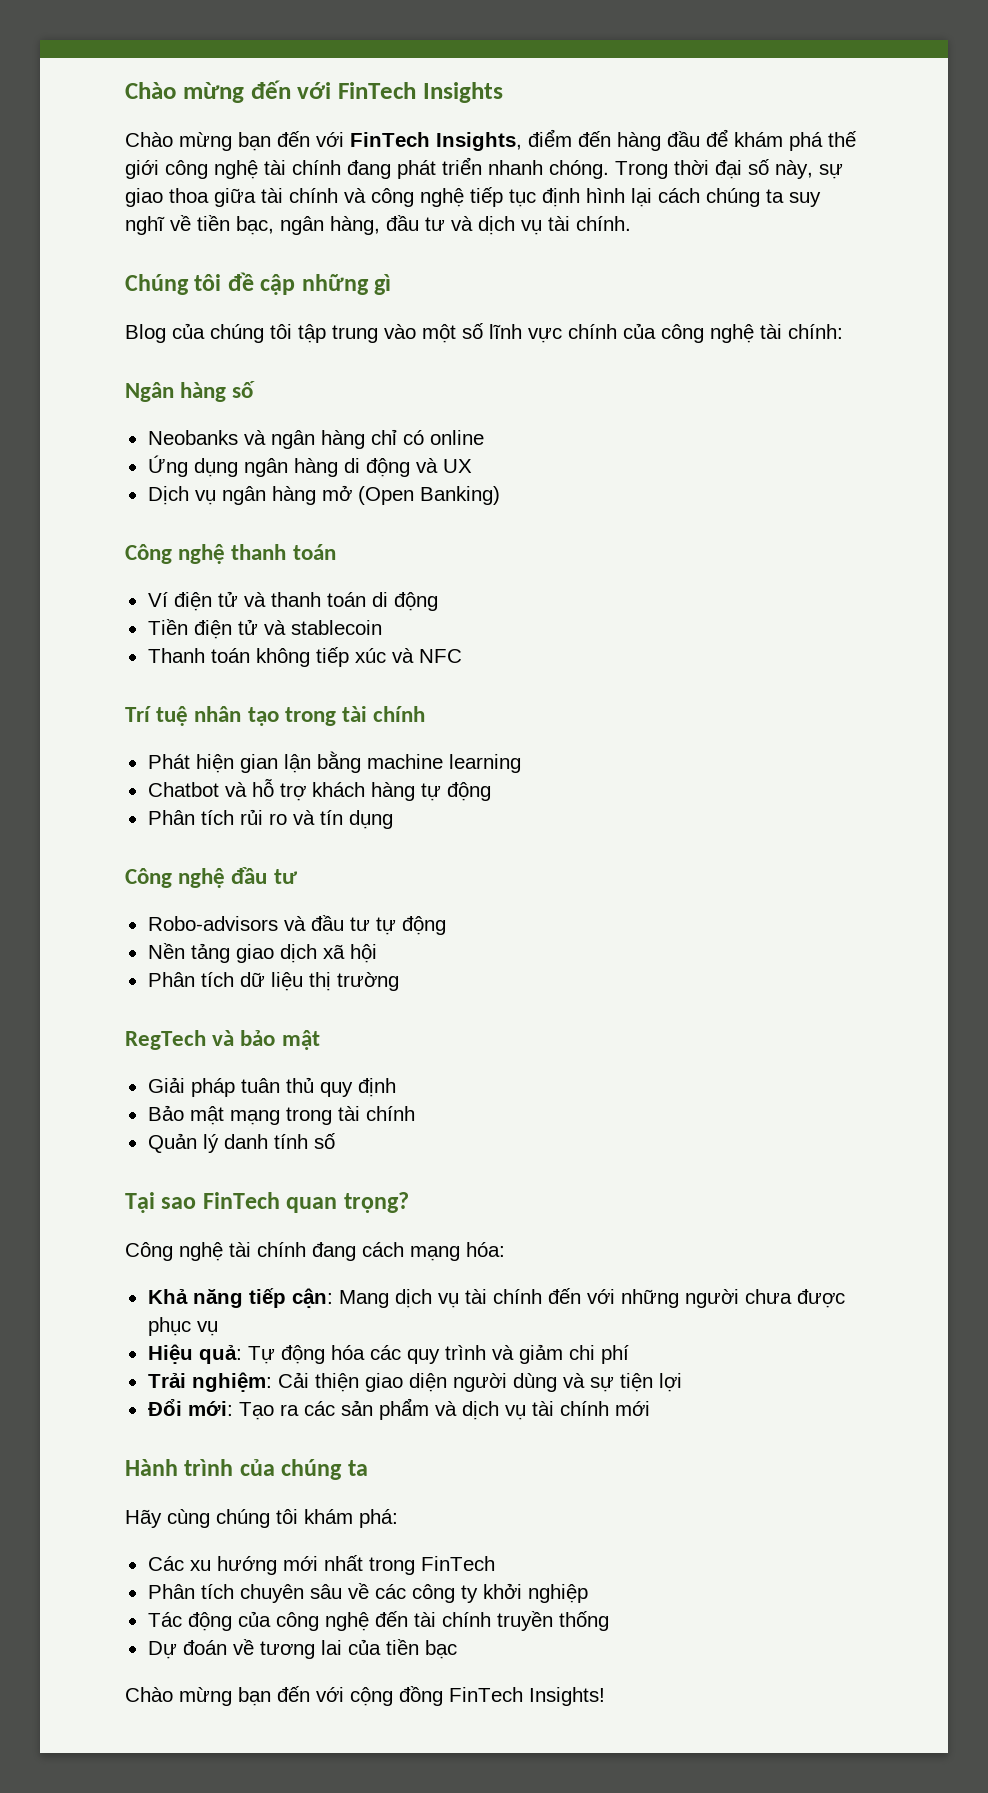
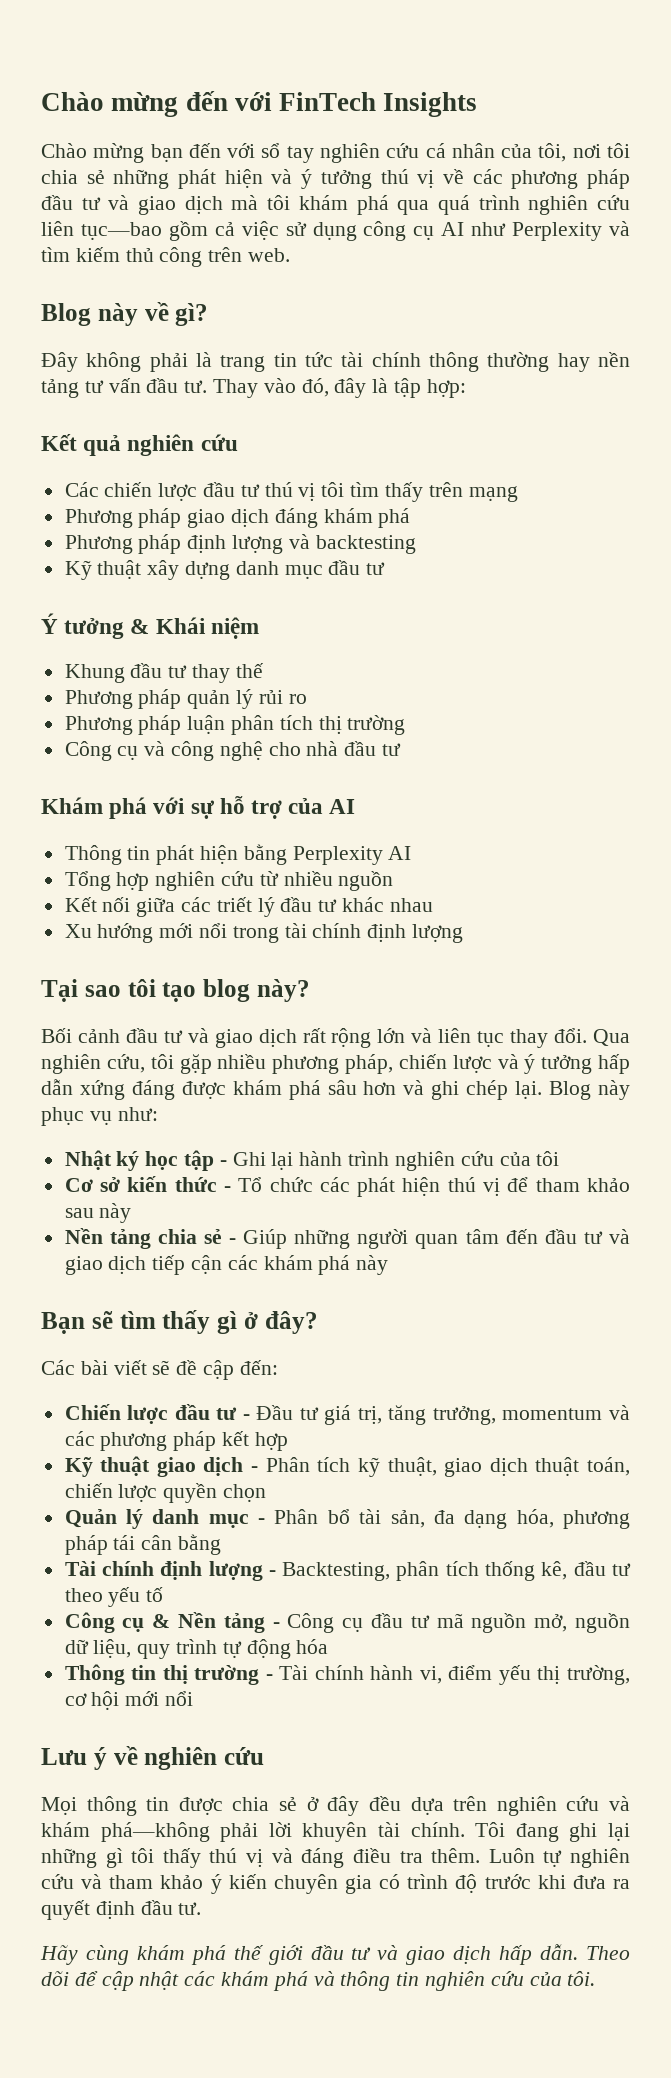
[350,129,857,151] [125,157,843,179] [125,187,821,207] [125,215,631,235] [125,272,392,295] [125,323,843,343] [125,381,256,402] [147,429,484,449] [147,455,472,477] [147,485,500,505] [125,544,336,564] [147,591,438,611] [147,619,382,639] [147,647,462,667] [125,706,426,726] [147,751,521,773] [147,779,491,801] [147,809,393,829] [125,867,298,888] [147,915,446,935] [147,943,377,963] [147,972,399,991] [125,1030,320,1050] [147,1077,396,1097] [147,1105,415,1125] [147,1133,335,1153] [125,1192,409,1213] [125,1242,505,1261] [147,1288,845,1308] [147,1317,218,1336] [147,1344,629,1364] [147,1372,682,1392] [147,1398,650,1420] [125,1459,368,1480] [125,1509,398,1528] [147,1555,495,1575] [147,1583,588,1603] [147,1611,609,1631] [147,1639,457,1659] [125,1686,605,1706] FinTech Insights, điểm đến hàng đầu để khám phá thế giới công nghệ tài chính đang phát triển nhanh chóng. Trong thời đại số này, sự giao thoa giữa tài chính và công nghệ tiếp tục định hình lại cách chúng ta suy nghĩ về tiền bạc, ngân hàng, đầu tư và dịch vụ tài chính. // Chúng tôi đề cập những gì // Blog của chúng tôi tập trung vào một số lĩnh vực chính của công nghệ tài chính: // Ngân hàng số // Neobanks và ngân hàng chỉ có online // Ứng dụng ngân hàng di động và UX // Dịch vụ ngân hàng mở (Open Banking) // Công nghệ thanh toán // Ví điện tử và thanh toán di động // Tiền điện tử và stablecoin // Thanh toán không tiếp xúc và NFC // Trí tuệ nhân tạo trong tài chính // Phát hiện gian lận bằng machine learning // Chatbot và hỗ trợ khách hàng tự động // Phân tích rủi ro và tín dụng // Công nghệ đầu tư // Robo-advisors và đầu tư tự động // Nền tảng giao dịch xã hội // Phân tích dữ liệu thị trường // RegTech và bảo mật // Giải pháp tuân thủ quy định // Bảo mật mạng trong tài chính // Quản lý danh tính số // Tại sao FinTech quan trọng? // Công nghệ tài chính đang cách mạng hóa: // Khả năng tiếp cận: Mang dịch vụ tài chính đến với những người chưa được phục vụ // Hiệu quả: Tự động hóa các quy trình và giảm chi phí // Trải nghiệm: Cải thiện giao diện người dùng và sự tiện lợi // Đổi mới: Tạo ra các sản phẩm và dịch vụ tài chính mới // Hành trình của chúng ta // Hãy cùng chúng tôi khám phá: // Các xu hướng mới nhất trong FinTech // Phân tích chuyên sâu về các công ty khởi nghiệp // Tác động của công nghệ đến tài chính truyền thống // Dự đoán về tương lai của tiền bạc // Chào mừng bạn đến với cộng đồng FinTech Insights! -> [261,143,630,163] [41,169,630,189] [41,195,630,215] [41,221,631,241] [41,247,291,267] [41,302,209,326] [41,352,630,372] [41,378,466,398] [41,434,238,456] [64,482,518,502] [64,508,411,528] [64,534,416,554] [64,560,386,580] [41,613,259,639] [64,663,264,683] [64,689,307,709] [64,715,406,735] [64,741,402,761] [41,796,356,819] [64,844,412,865] [64,871,394,891] [64,897,433,917] [64,923,464,943] [41,979,310,1002] [41,1028,630,1048] [41,1054,630,1074] [41,1079,630,1100] [41,1107,158,1126] [64,1150,560,1171] [64,1176,631,1197] [64,1203,132,1223] [64,1228,630,1249] [64,1255,389,1275] [41,1310,318,1334] [41,1360,278,1380] [64,1404,631,1425] [64,1431,288,1451] [64,1456,631,1477] [64,1483,267,1503] [64,1509,631,1529] [64,1534,222,1555] [64,1561,631,1581] [64,1587,164,1607] [64,1612,631,1633] [64,1639,329,1659] [64,1664,631,1685] [64,1691,194,1710] [41,1746,264,1770] [41,1796,631,1816] [41,1822,631,1842] [41,1848,631,1868] [41,1874,631,1894] [41,1900,202,1920] [40,1944,630,1965] [41,1971,596,1991] sổ tay nghiên cứu cá nhân của tôi, nơi tôi chia sẻ những phát hiện và ý tưởng thú vị về các phương pháp đầu tư và giao dịch mà tôi khám phá qua quá trình nghiên cứu liên tục—bao gồm cả việc sử dụng công cụ AI như Perplexity và tìm kiếm thủ công trên web. // Blog này về gì? // Đây không phải là trang tin tức tài chính thông thường hay nền tảng tư vấn đầu tư. Thay vào đó, đây là tập hợp: // Kết quả nghiên cứu // Các chiến lược đầu tư thú vị tôi tìm thấy trên mạng // Phương pháp giao dịch đáng khám phá // Phương pháp định lượng và backtesting // Kỹ thuật xây dựng danh mục đầu tư // Ý tưởng & Khái niệm // Khung đầu tư thay thế // Phương pháp quản lý rủi ro // Phương pháp luận phân tích thị trường // Công cụ và công nghệ cho nhà đầu tư // Khám phá với sự hỗ trợ của AI // Thông tin phát hiện bằng Perplexity AI // Tổng hợp nghiên cứu từ nhiều nguồn // Kết nối giữa các triết lý đầu tư khác nhau // Xu hướng mới nổi trong tài chính định lượng // Tại sao tôi tạo blog này? // Bối cảnh đầu tư và giao dịch rất rộng lớn và liên tục thay đổi. Qua nghiên cứu, tôi gặp nhiều phương pháp, chiến lược và ý tưởng hấp dẫn xứng đáng được khám phá sâu hơn và ghi chép lại. Blog này phục vụ như: // Nhật ký học tập - Ghi lại hành trình nghiên cứu của tôi // Cơ sở kiến thức - Tổ chức các phát hiện thú vị để tham khảo sau này // Nền tảng chia sẻ - Giúp những người quan tâm đến đầu tư và giao dịch tiếp cận các khám phá này // Bạn sẽ tìm thấy gì ở đây? // Các bài viết sẽ đề cập đến: // Chiến lược đầu tư - Đầu tư giá trị, tăng trưởng, momentum và các phương pháp kết hợp // Kỹ thuật giao dịch - Phân tích kỹ thuật, giao dịch thuật toán, chiến lược quyền chọn // Quản lý danh mục - Phân bổ tài sản, đa dạng hóa, phương pháp tái cân bằng // Tài chính định lượng - Backtesting, phân tích thống kê, đầu tư theo yếu tố // Công cụ & Nền tảng - Công cụ đầu tư mã nguồn mở, nguồn dữ liệu, quy trình tự động hóa // Thông tin thị trường - Tài chính hành vi, điểm yếu thị trường, cơ hội mới nổi // Lưu ý về nghiên cứu // Mọi thông tin được chia sẻ ở đây đều dựa trên nghiên cứu và khám phá—không phải lời khuyên tài chính. Tôi đang ghi lại những gì tôi thấy thú vị và đáng điều tra thêm. Luôn tự nghiên cứu và tham khảo ý kiến chuyên gia có trình độ trước khi đưa ra quyết định đầu tư. // Hãy cùng khám phá thế giới đầu tư và giao dịch hấp dẫn. Theo dõi để cập nhật các khám phá và thông tin nghiên cứu của tôi.

